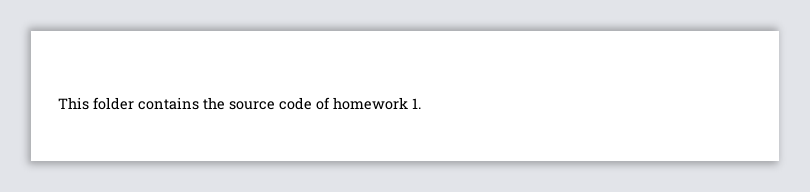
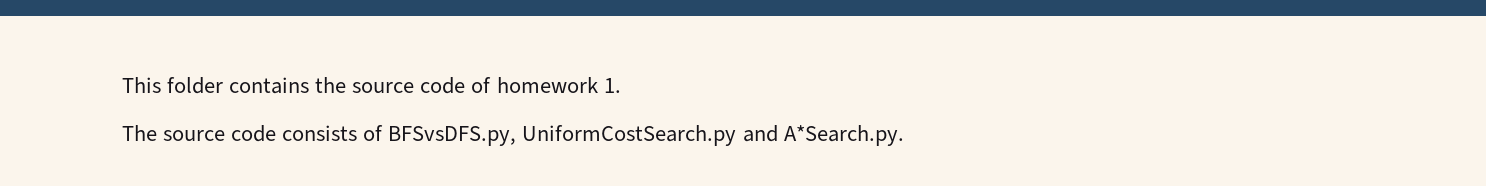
(421, 103) none -> [122,125,904,146] // The source code consists of BFSvsDFS.py, UniformCostSearch.py and A*Search.py.

